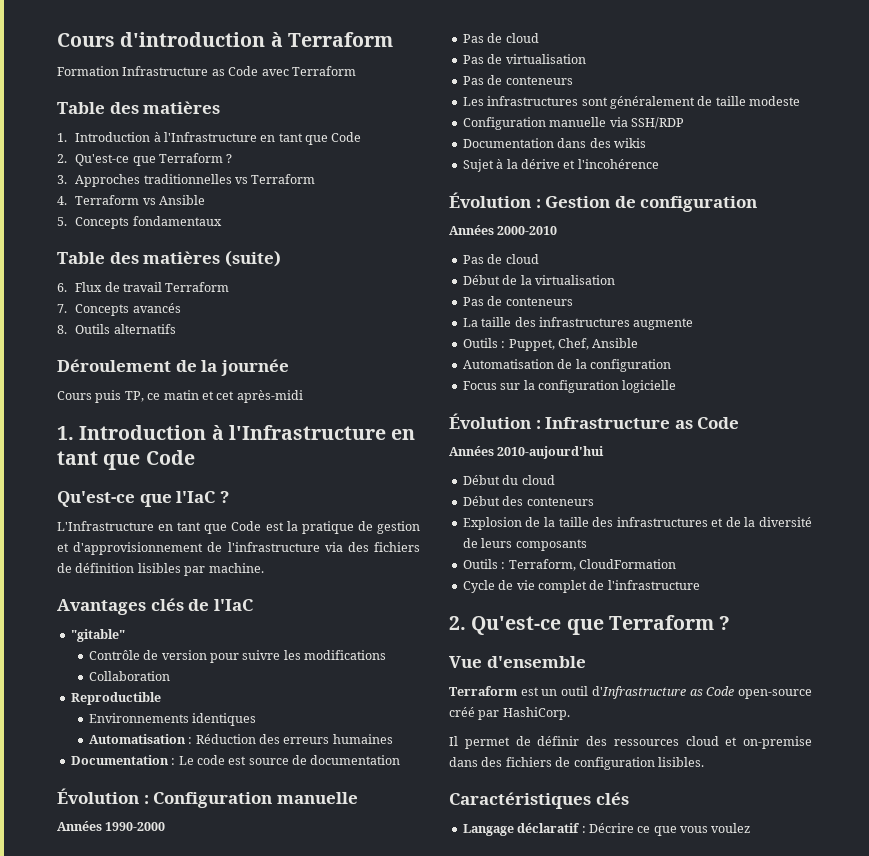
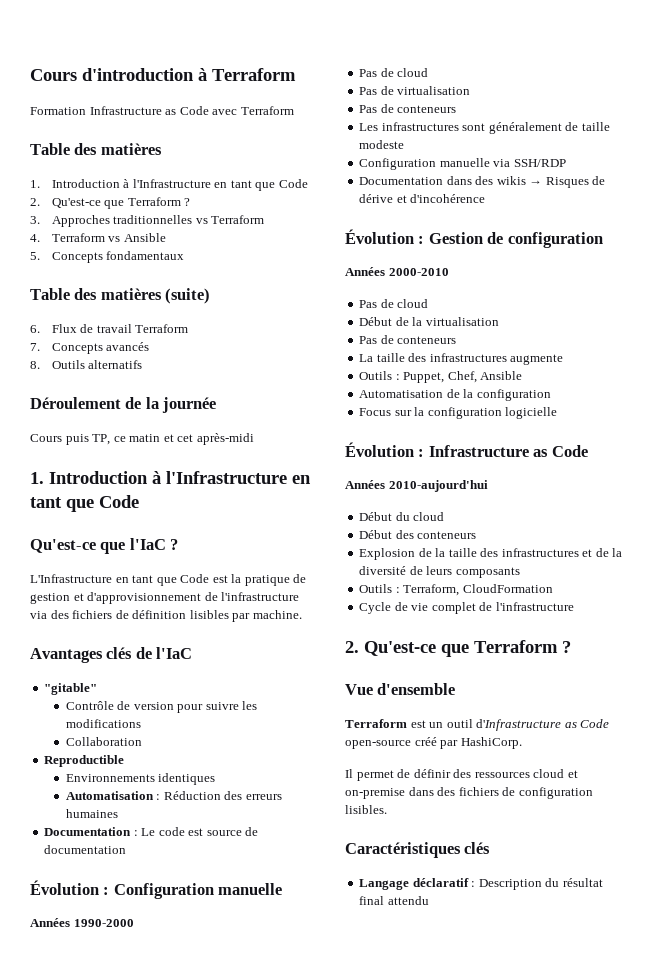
[462,159,518,172] // Sujet à la -> [529,176,606,188] → Risques de
[577,159,659,169] l'incohérence -> [410,194,486,203] d'incohérence
[588,823,751,836] Décrire ce que vous voulez -> [478,878,603,890] [359,896,429,905] Description du résultat final attendu

